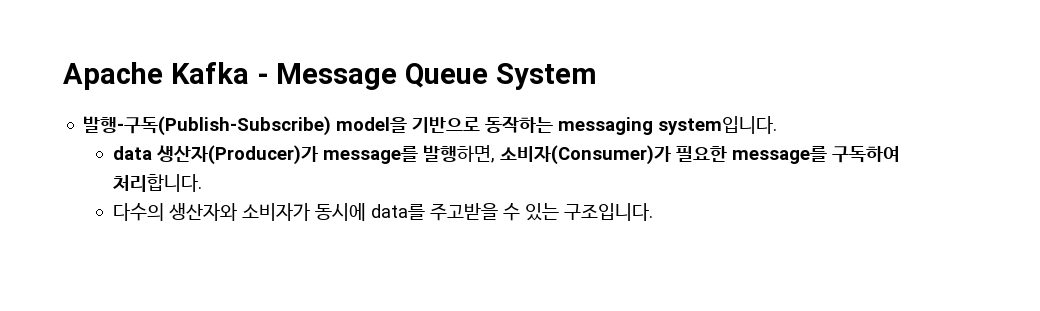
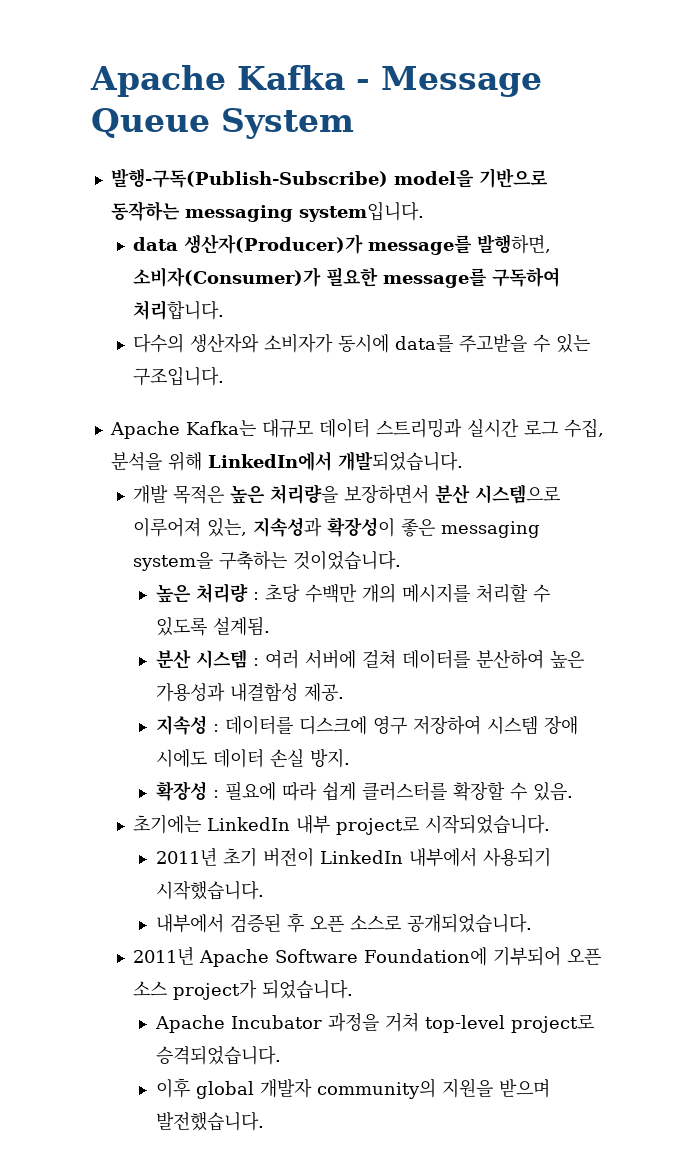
(653, 212) none -> [109,418,604,439] [110,451,463,471] [133,484,561,504] [133,517,541,538] [133,550,402,571] [155,583,550,603] [155,617,270,636] [155,649,584,669] [155,683,344,702] [155,715,578,735] [155,748,350,768] [155,781,573,801] [133,814,551,835] [155,847,551,867] [155,880,264,900] [155,913,532,933] [133,946,602,967] [133,979,354,1000] [154,1012,594,1033] [155,1045,281,1065] [155,1078,550,1099] [155,1111,264,1131] // Apache Kafka는 대규모 데이터 스트리밍과 실시간 로그 수집, 분석을 위해 LinkedIn에서 개발되었습니다. // 개발 목적은 높은 처리량을 보장하면서 분산 시스템으로 이루어져 있는, 지속성과 확장성이 좋은 messaging system을 구축하는 것이었습니다. // 높은 처리량 : 초당 수백만 개의 메시지를 처리할 수 있도록 설계됨. // 분산 시스템 : 여러 서버에 걸쳐 데이터를 분산하여 높은 가용성과 내결함성 제공. // 지속성 : 데이터를 디스크에 영구 저장하여 시스템 장애 시에도 데이터 손실 방지. // 확장성 : 필요에 따라 쉽게 클러스터를 확장할 수 있음. // 초기에는 LinkedIn 내부 project로 시작되었습니다. // 2011년 초기 버전이 LinkedIn 내부에서 사용되기 시작했습니다. // 내부에서 검증된 후 오픈 소스로 공개되었습니다. // 2011년 Apache Software Foundation에 기부되어 오픈 소스 project가 되었습니다. // Apache Incubator 과정을 거쳐 top-level project로 승격되었습니다. // 이후 global 개발자 community의 지원을 받으며 발전했습니다.

